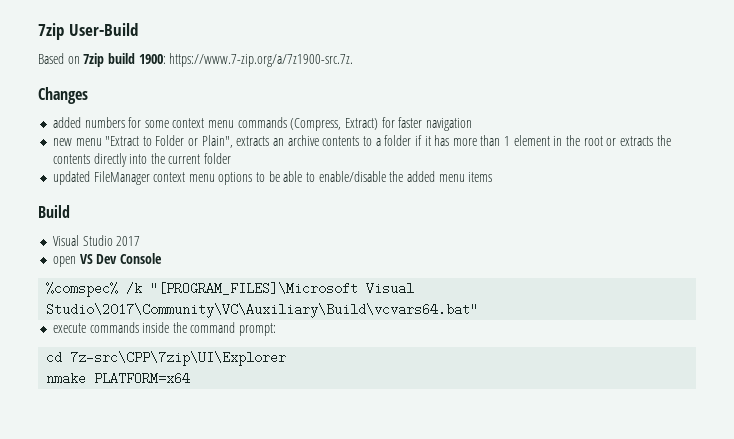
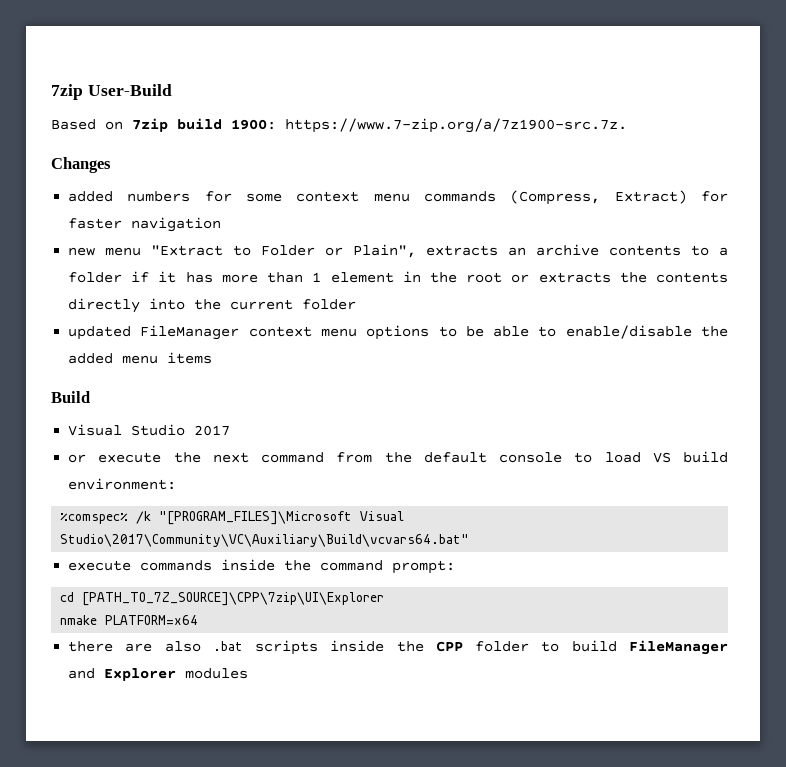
[52,253,162,267] open VS Dev Console -> [68,451,729,463] [68,478,177,490] or execute the next command from the default console to load VS build environment:
[70,351,287,366] 7z-src\CPP\7zip\UI\Explorer -> [82,592,385,606] [PATH_TO_7Z_SOURCE]\CPP\7zip\UI\Explorer
(191, 378) none -> [68,640,728,655] [68,668,249,681] // there are also .bat scripts inside the CPP folder to build FileManager and Explorer modules

